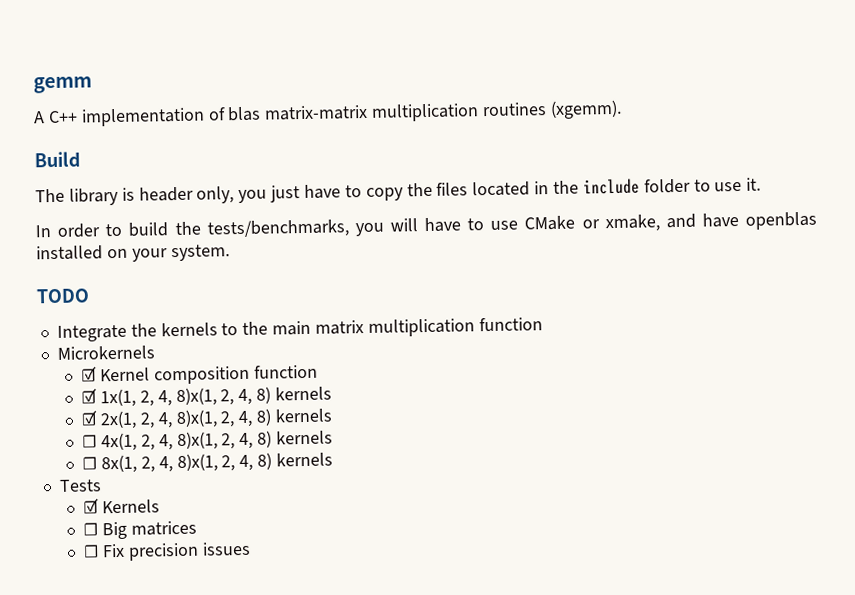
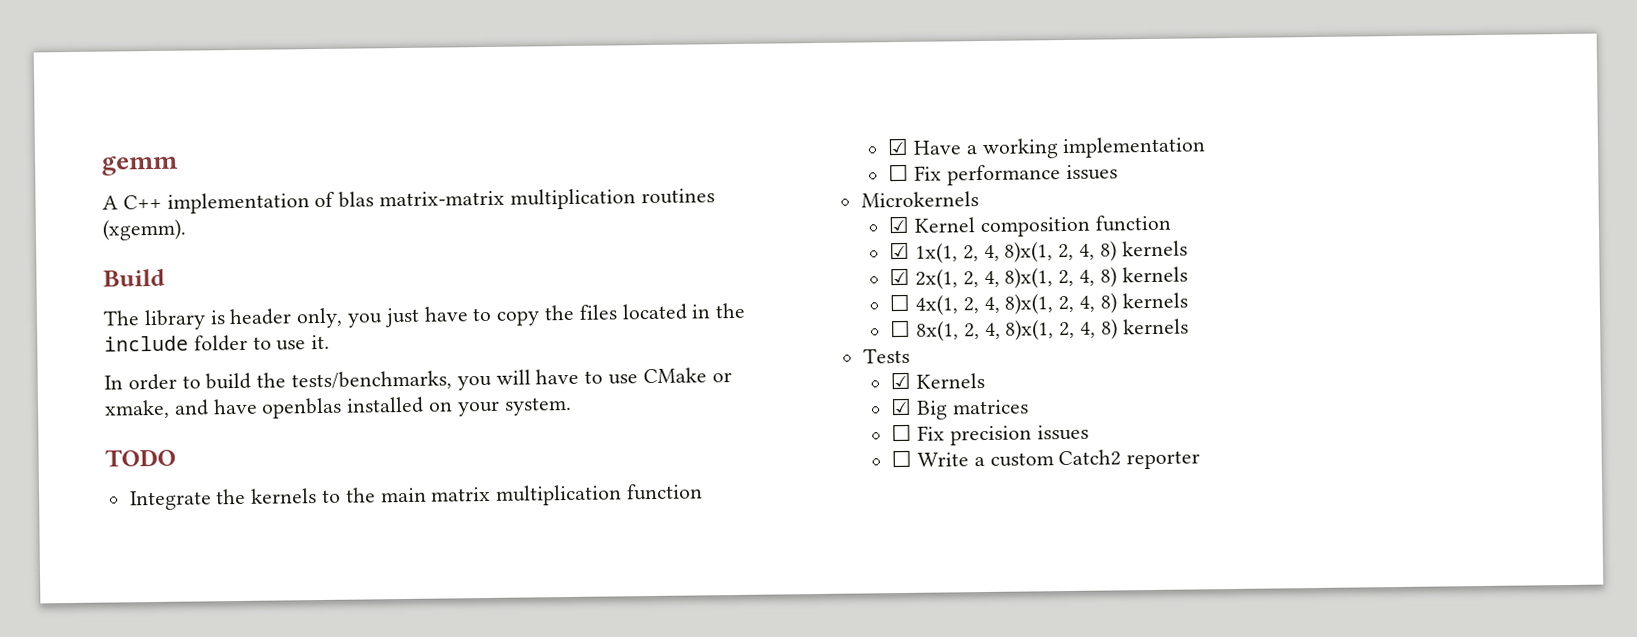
(543, 324) none -> [887,136,1207,160] [888,163,1118,186] // ☑ Have a working implementation // ☐ Fix performance issues
[83,522,99,536] ☐ -> [890,397,913,416] ☑
(251, 548) none -> [891,449,1201,470] // ☐ Write a custom Catch2 reporter

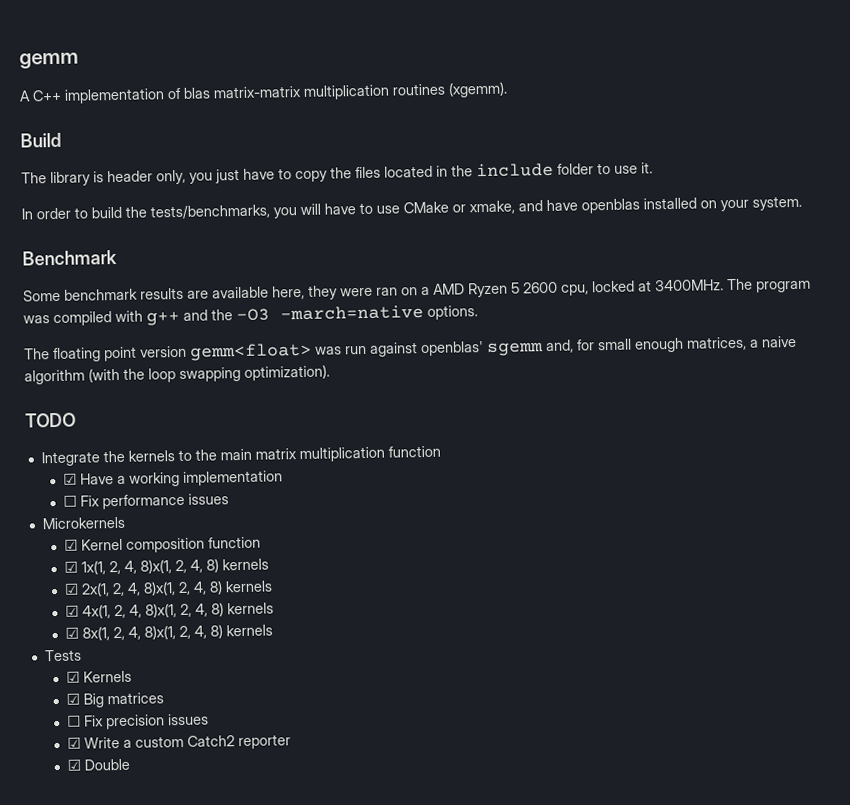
(572, 406) none -> [22,249,117,266] [23,278,811,302] [23,305,478,327] [24,335,797,363] [24,364,330,385] // Benchmark // Some benchmark results are available here, they were ran on a AMD Ryzen 5 2600 cpu, locked at 3400MHz. The program was compiled with g++ and the -O3 -march=native options. // The floating point version gemm<float> was run against openblas' sgemm and, for small enough matrices, a naive algorithm (with the loop swapping optimization).
[889,293,911,312] ☐ -> [65,605,80,617] ☑
[890,319,912,338] ☐ -> [65,627,80,639] ☑
[891,449,913,468] ☐ -> [67,737,82,749] ☑
(1201, 460) none -> [67,758,131,771] // ☑ Double

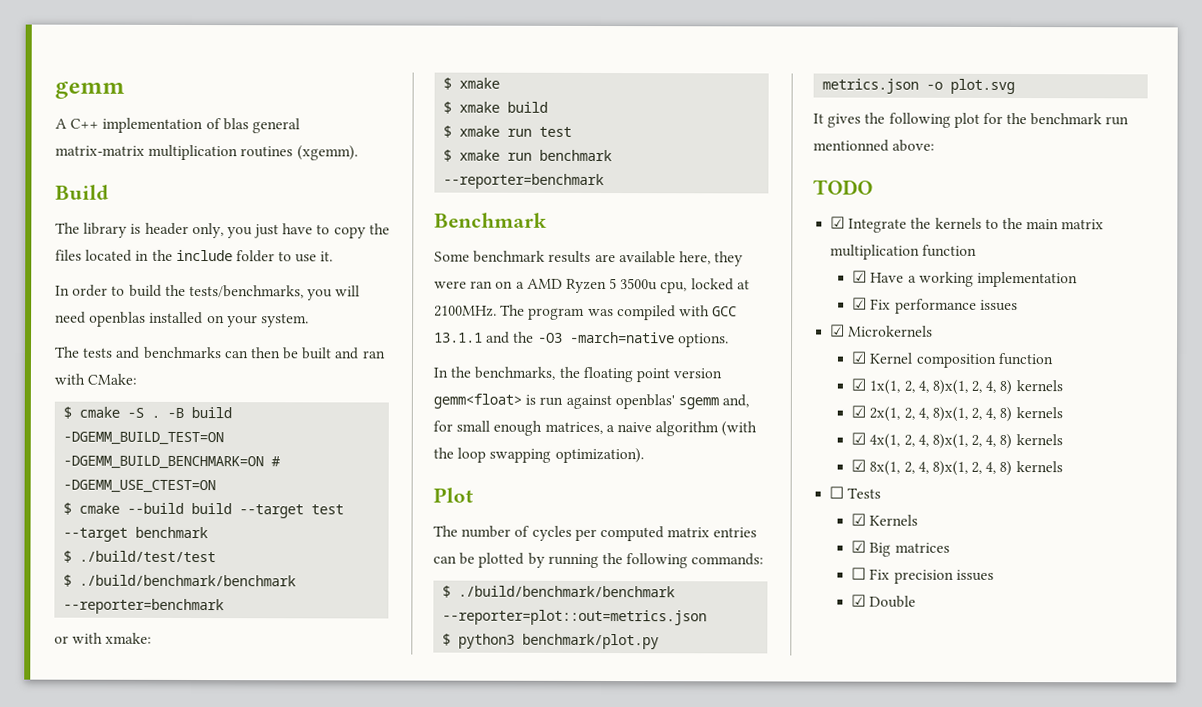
(211, 93) none -> [251,118,300,134] general
[324,199,578,215] have to use CMake or xmake, and have -> [55,311,86,324] need
(802, 203) none -> [54,346,386,360] [54,373,138,385] [63,406,233,419] [63,431,225,446] [63,455,282,470] [63,479,217,494] [63,502,345,519] [63,526,209,542] [63,550,217,563] [63,574,297,587] [63,598,225,615] [54,632,153,644] [443,77,501,90] [443,101,549,114] [443,125,573,138] [443,149,613,162] [443,173,605,190] // The tests and benchmarks can then be built and ran with CMake: // $ cmake -S . -B build -DGEMM_BUILD_TEST=ON -DGEMM_BUILD_BENCHMARK=ON # -DGEMM_USE_CTEST=ON // $ cmake --build build --target test --target benchmark // $ ./build/test/test // $ ./build/benchmark/benchmark --reporter=benchmark // or with xmake: // $ xmake // $ xmake build // $ xmake run test // $ xmake run benchmark --reporter=benchmark
[523,281,558,294] 2600 -> [620,278,659,291] 3500u
[655,279,724,292] 3400MHz. -> [434,305,497,317] 2100MHz.
[146,310,180,326] g++ -> [712,306,738,317] [434,332,483,343] GCC 13.1.1
[24,348,50,360] The -> [433,366,580,380] In the benchmarks, the
[315,346,342,355] was -> [525,394,537,405] is
(330, 372) none -> [433,487,474,503] [433,525,758,542] [433,552,765,569] [442,585,676,598] [442,609,708,626] [442,633,660,650] [822,78,1016,95] [813,112,1130,128] [813,139,936,152] // Plot // The number of cycles per computed matrix entries can be plotted by running the following commands: // $ ./build/benchmark/benchmark --reporter=plot::out=metrics.json // $ python3 benchmark/plot.py metrics.json -o plot.svg // It gives the following plot for the benchmark run mentionned above:
(76, 420) none -> [830,216,846,229] ☑
[63,495,78,507] ☐ -> [852,297,868,310] ☑
(230, 499) none -> [830,324,846,337] ☑
(274, 630) none -> [829,486,845,499] ☐
[67,734,292,750] // ☑ Write a custom Catch2 reporter -> (994, 575) none

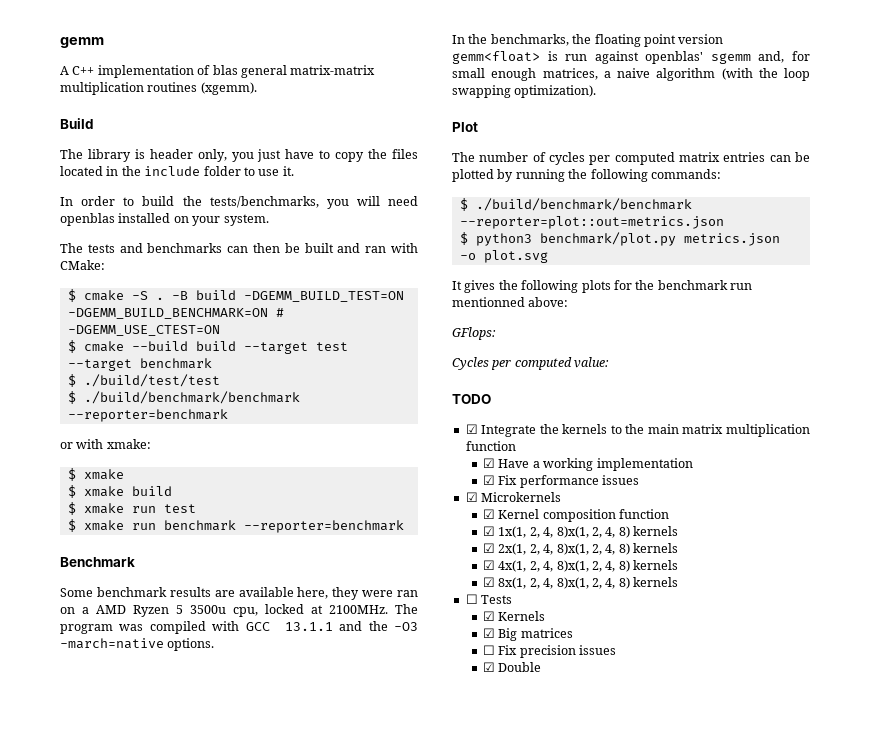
[953,112,980,128] plot -> [581,280,611,293] plots
(936, 145) none -> [452,327,496,340] [452,357,610,370] // GFlops: // Cycles per computed value:

